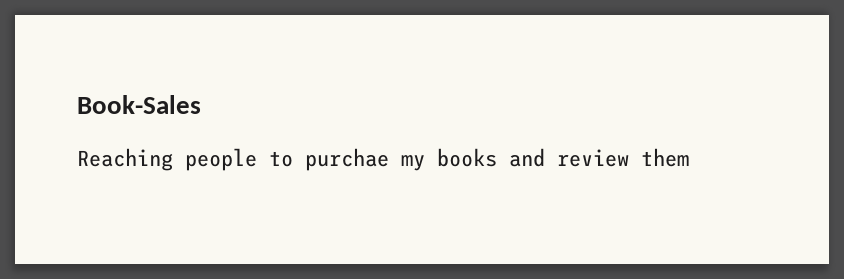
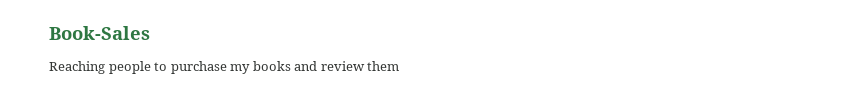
[305,148,389,171] purchae -> [170,61,227,74] purchase

